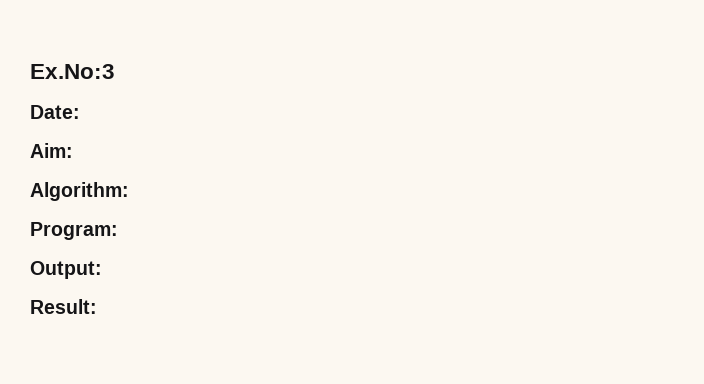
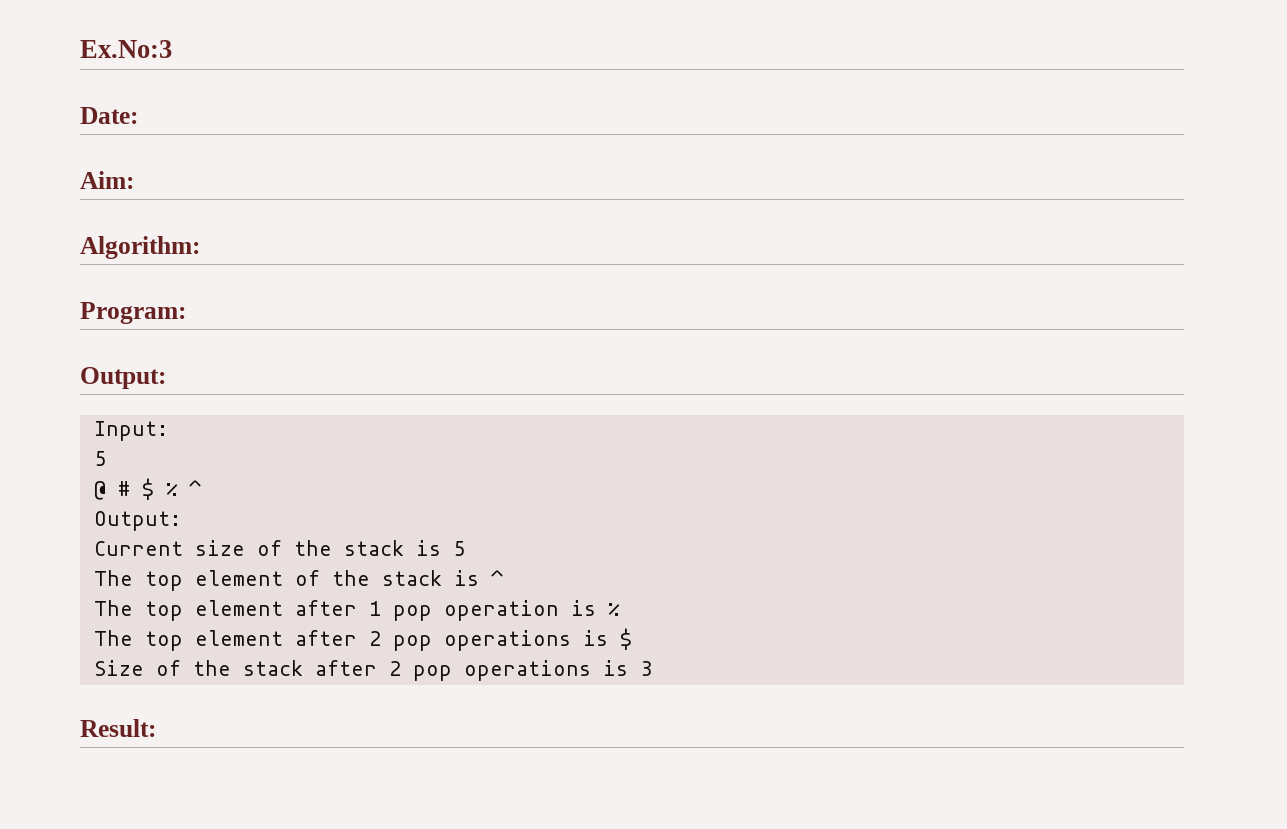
(102, 270) none -> [93,421,168,441] [93,451,106,466] [93,478,201,500] [93,511,181,531] [93,540,465,556] [93,570,503,591] [93,600,620,621] [93,628,632,651] [93,660,652,681] // Input: // 5 // @ # $ % ^ // Output: // Current size of the stack is 5 // The top element of the stack is ^ // The top element after 1 pop operation is % // The top element after 2 pop operations is $ // Size of the stack after 2 pop operations is 3

